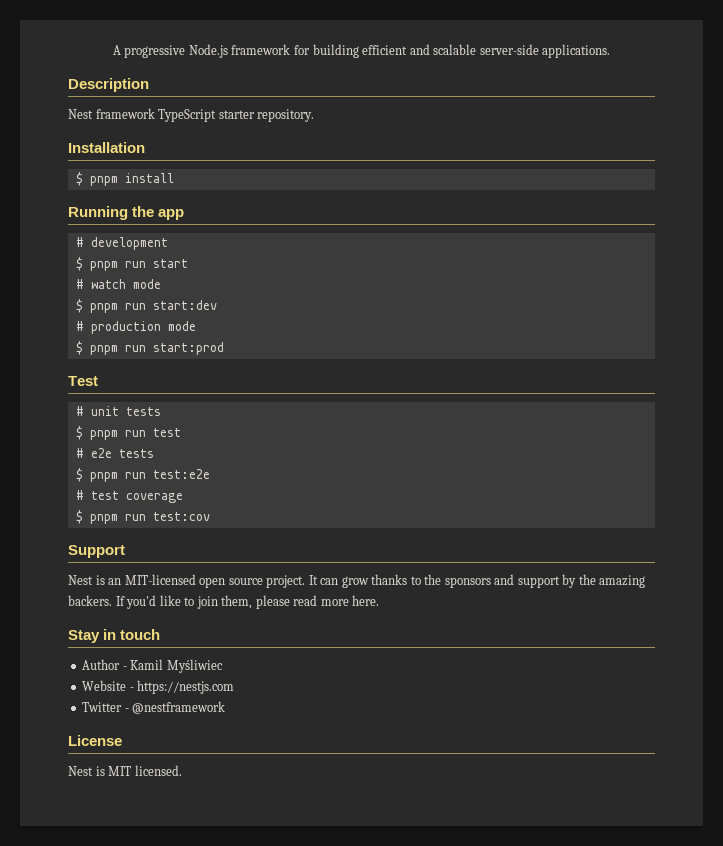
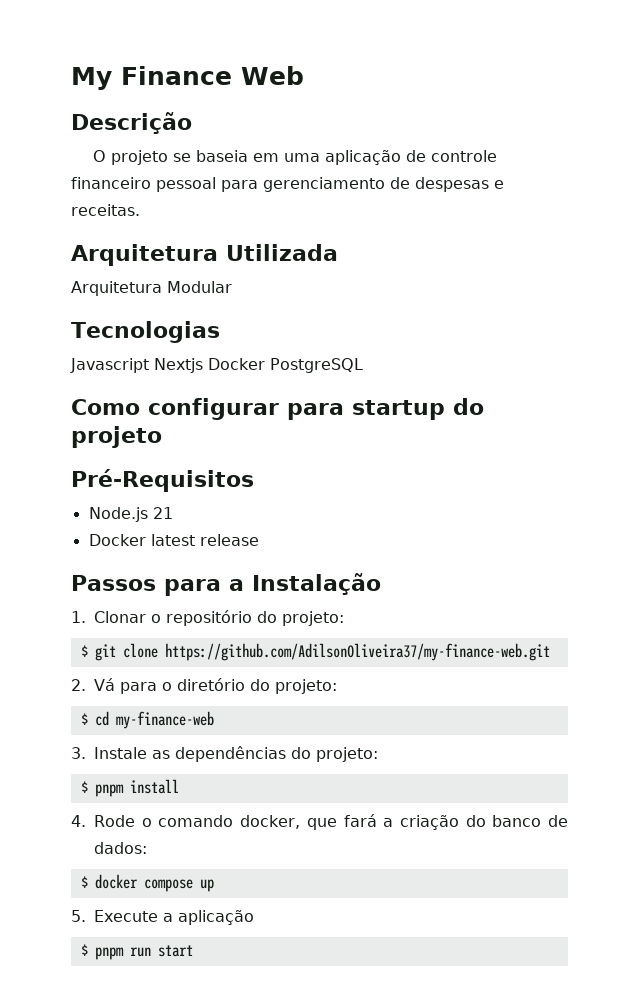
[112,44,611,58] [68,78,149,92] [68,108,315,122] [68,142,145,153] [75,172,174,186] [68,206,185,220] [75,237,168,250] [75,257,188,271] [75,279,161,289] [75,299,217,313] [75,321,196,334] [75,341,224,355] [68,376,98,386] [75,406,161,416] [75,426,181,440] [75,448,154,458] [75,468,210,482] [75,490,183,503] [75,510,210,524] [68,545,125,558] [68,574,646,588] [68,595,380,609] [68,629,161,643] [82,659,223,673] [82,680,235,694] [82,701,226,714] [68,735,122,746] [68,765,182,776] A progressive Node.js framework for building efficient and scalable server-side applications. // Description // Nest framework TypeScript starter repository. // Installation // $ pnpm install // Running the app // # development // $ pnpm run start // # watch mode // $ pnpm run start:dev // # production mode // $ pnpm run start:prod // Test // # unit tests // $ pnpm run test // # e2e tests // $ pnpm run test:e2e // # test coverage // $ pnpm run test:cov // Support // Nest is an MIT-licensed open source project. It can grow thanks to the sponsors and support by the amazing backers. If you'd like to join them, please read more here. // Stay in touch // Author - Kamil Myśliwiec // Website - https://nestjs.com // Twitter - @nestframework // License // Nest is MIT licensed. -> [71,66,304,90] [71,112,192,134] [93,150,498,165] [71,177,504,192] [71,204,140,216] [71,244,338,266] [71,281,232,296] [71,321,220,343] [70,358,363,373] [71,398,484,420] [71,426,162,448] [71,469,254,492] [88,507,173,522] [88,534,259,546] [71,573,381,596] [71,610,344,626] [80,643,550,661] [71,678,337,694] [80,711,214,729] [71,746,378,762] [80,779,179,797] [71,814,568,830] [94,842,147,854] [80,874,214,892] [71,910,254,925] [80,944,193,960] My Finance Web // Descrição // O projeto se baseia em uma aplicação de controle financeiro pessoal para gerenciamento de despesas e receitas. // Arquitetura Utilizada // Arquitetura Modular // Tecnologias // Javascript Nextjs Docker PostgreSQL // Como configurar para startup do projeto // Pré-Requisitos // Node.js 21 // Docker latest release // Passos para a Instalação // 1. Clonar o repositório do projeto: // $ git clone https://github.com/AdilsonOliveira37/my-finance-web.git // 2. Vá para o diretório do projeto: // $ cd my-finance-web // 3. Instale as dependências do projeto: // $ pnpm install // 4. Rode o comando docker, que fará a criação do banco de dados: // $ docker compose up // 5. Execute a aplicação // $ pnpm run start

